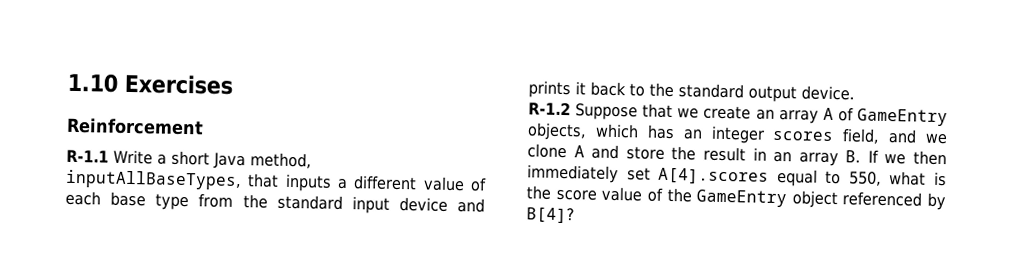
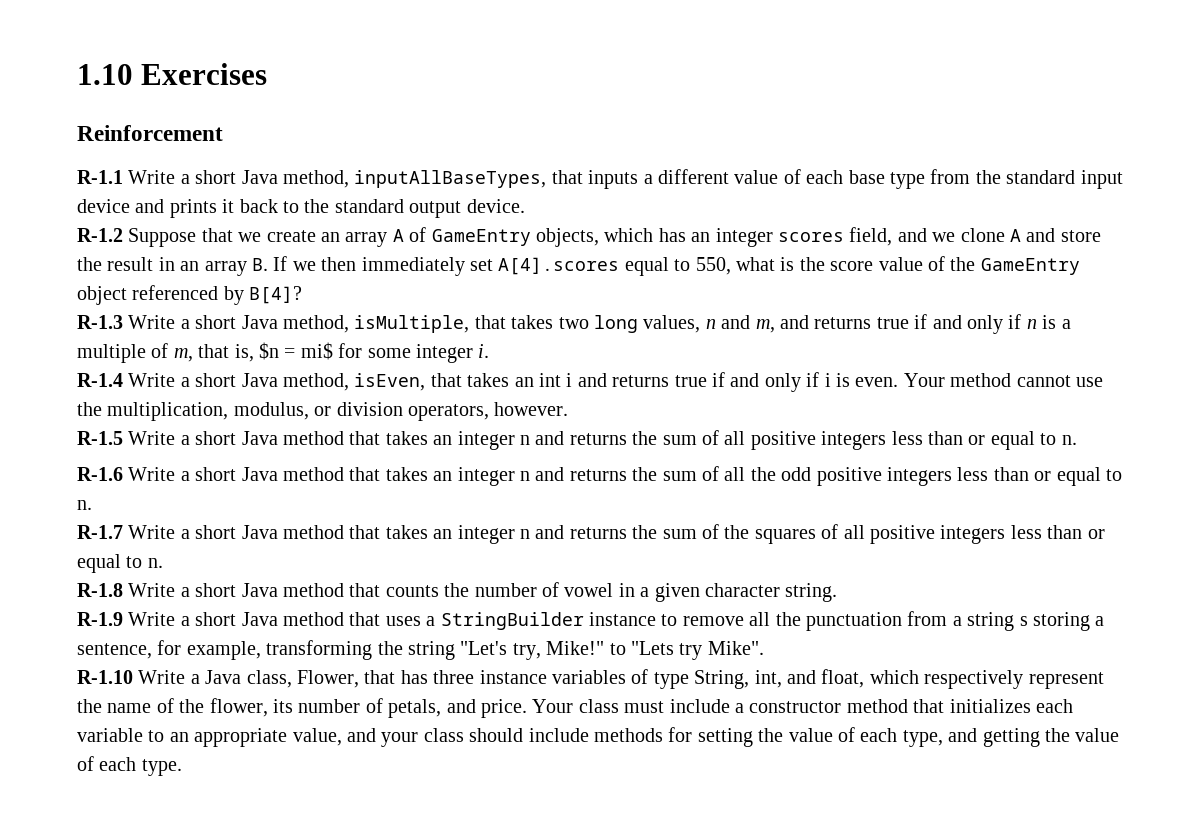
(575, 215) none -> [77,314,1071,334] [77,342,490,363] [77,372,1103,392] [77,402,569,421] [77,430,1077,450] [77,466,1122,486] [77,500,92,510] [77,524,1105,544] [77,554,163,573] [77,582,838,602] [77,611,1105,631] [77,640,764,660] [77,669,1104,689] [77,698,1073,718] [77,727,1120,747] [77,756,182,776] // R-1.3 Write a short Java method, isMultiple, that takes two long values, n and m, and returns true if and only if n is a multiple of m, that is, $n = mi$ for some integer i. // R-1.4 Write a short Java method, isEven, that takes an int i and returns true if and only if i is even. Your method cannot use the multiplication, modulus, or division operators, however. // R-1.5 Write a short Java method that takes an integer n and returns the sum of all positive integers less than or equal to n. // R-1.6 Write a short Java method that takes an integer n and returns the sum of all the odd positive integers less than or equal to n. // R-1.7 Write a short Java method that takes an integer n and returns the sum of the squares of all positive integers less than or equal to n. // R-1.8 Write a short Java method that counts the number of vowel in a given character string. // R-1.9 Write a short Java method that uses a StringBuilder instance to remove all the punctuation from a string s storing a sentence, for example, transforming the string "Let's try, Mike!" to "Lets try Mike". // R-1.10 Write a Java class, Flower, that has three instance variables of type String, int, and float, which respectively represent the name of the flower, its number of petals, and price. Your class must include a constructor method that initializes each variable to an appropriate value, and your class should include methods for setting the value of each type, and getting the value of each type.

